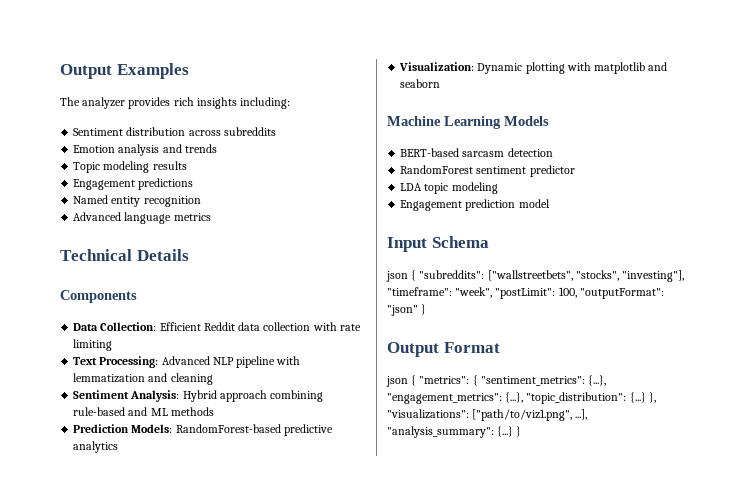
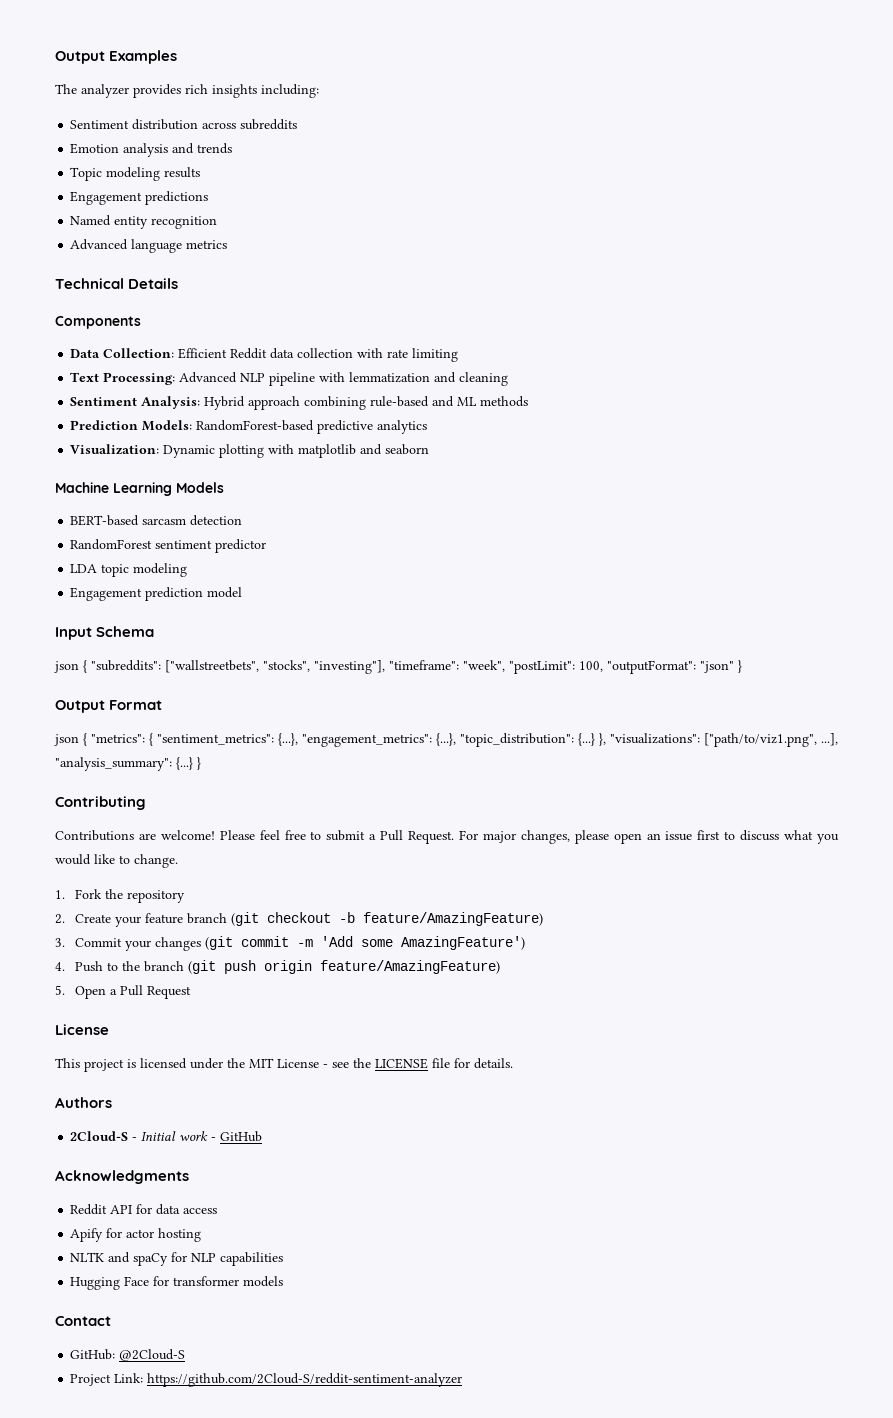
(522, 431) none -> [55,796,146,810] [55,830,839,844] [55,854,178,868] [55,889,185,903] [55,912,543,927] [55,936,525,951] [55,960,500,974] [55,985,191,999] [55,1024,109,1035] [55,1058,513,1072] [55,1097,112,1108] [70,1131,263,1142] [55,1170,189,1184] [70,1204,218,1215] [70,1228,202,1242] [70,1252,284,1266] [70,1276,284,1290] [55,1316,111,1326] [70,1349,186,1361] [70,1373,463,1387] // Contributing // Contributions are welcome! Please feel free to submit a Pull Request. For major changes, please open an issue first to discuss what you would like to change. // 1. Fork the repository // 2. Create your feature branch (git checkout -b feature/AmazingFeature) // 3. Commit your changes (git commit -m 'Add some AmazingFeature') // 4. Push to the branch (git push origin feature/AmazingFeature) // 5. Open a Pull Request // License // This project is licensed under the MIT License - see the LICENSE file for details. // Authors // 2Cloud-S - Initial work - GitHub // Acknowledgments // Reddit API for data access // Apify for actor hosting // NLTK and spaCy for NLP capabilities // Hugging Face for transformer models // Contact // GitHub: @2Cloud-S // Project Link: https://github.com/2Cloud-S/reddit-sentiment-analyzer

